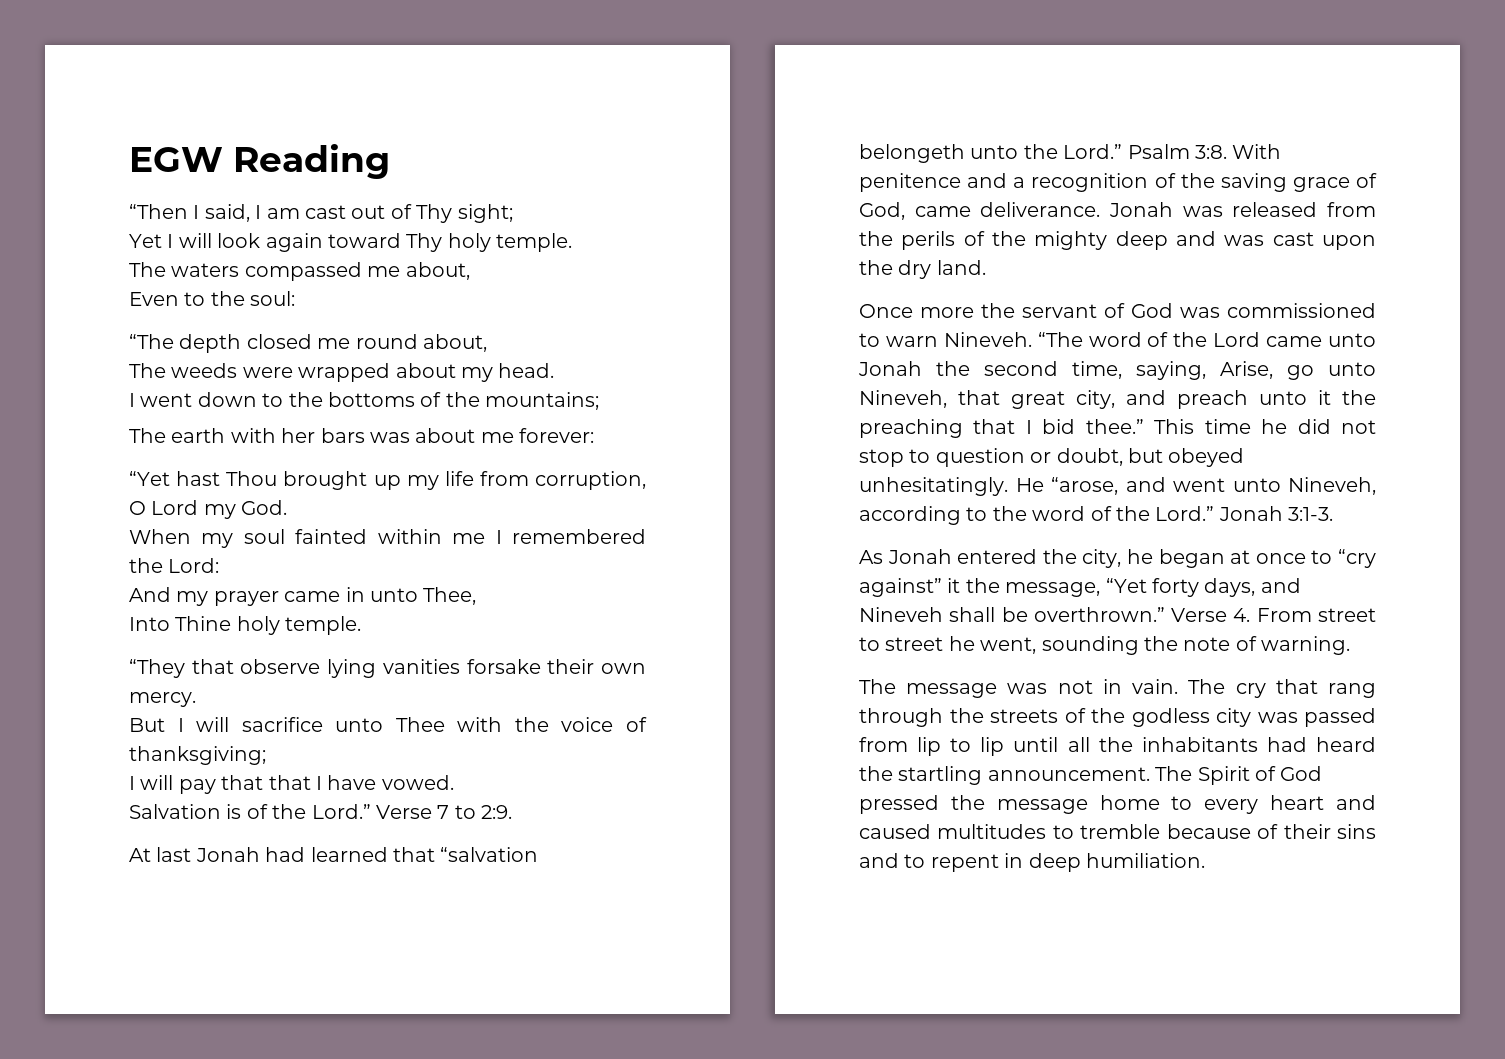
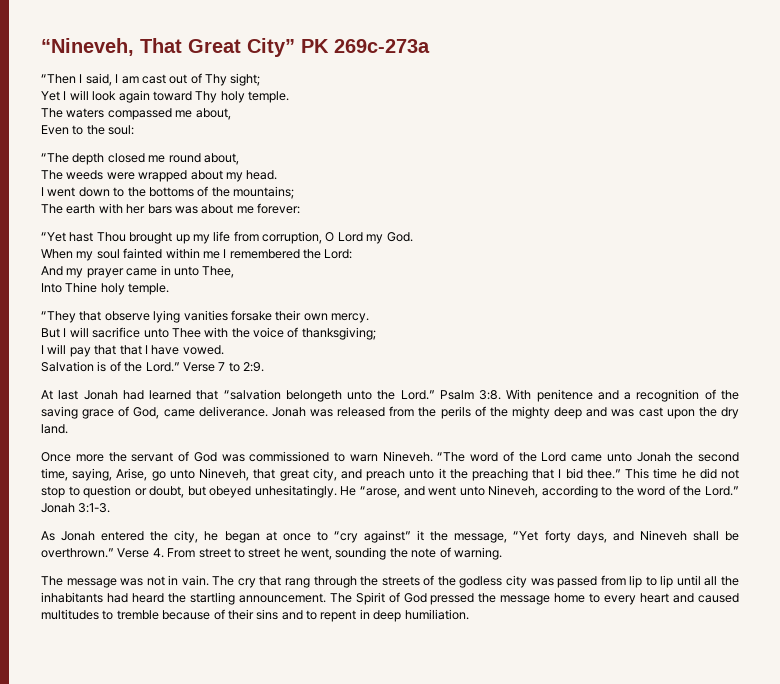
[129,144,390,179] EGW Reading -> [41,38,430,57] “Nineveh, That Great City” PK 269c-273a

